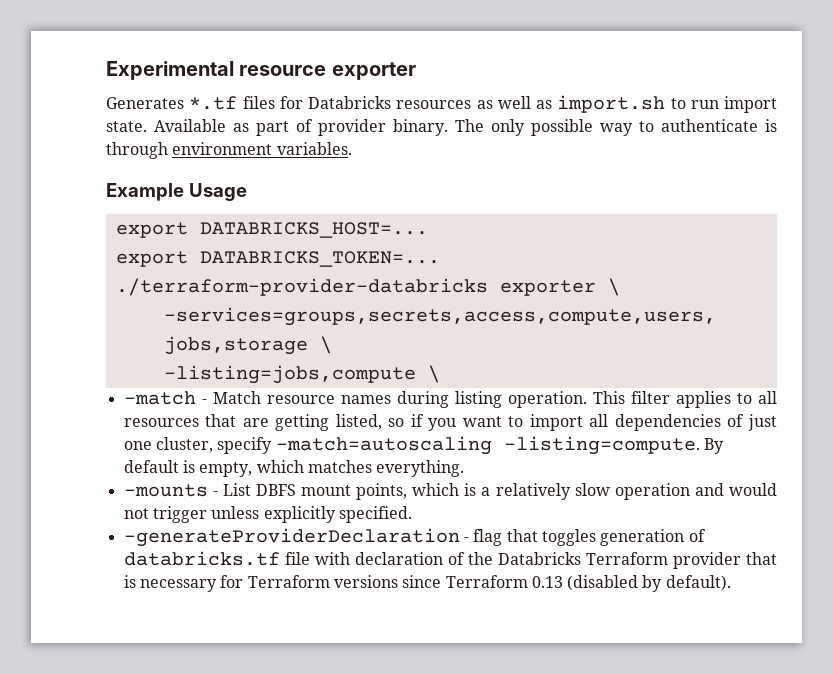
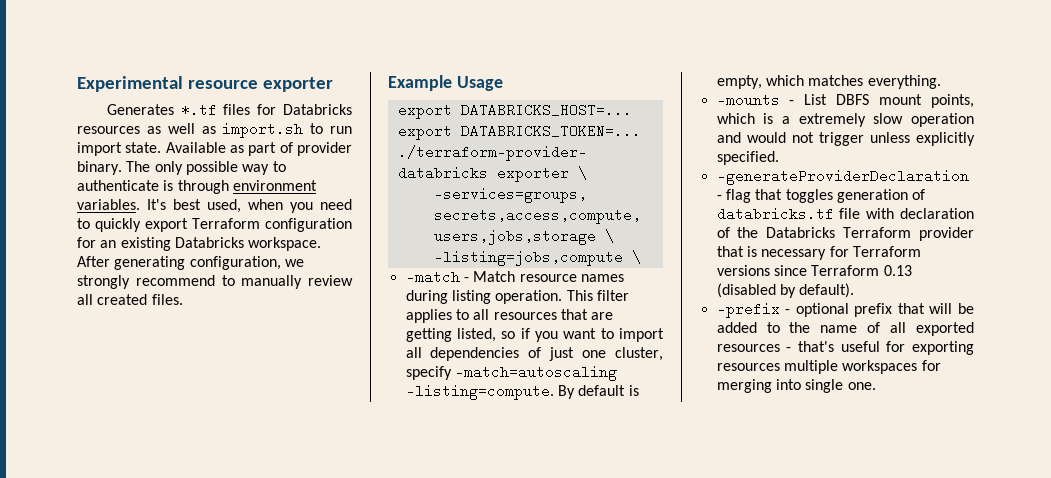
(352, 148) none -> [147,199,352,213] [77,218,352,232] [77,237,322,251] [77,256,304,270] [77,275,353,289] [77,294,183,305] It's best used, when you need to quickly export Terraform configuration for an existing Databricks workspace. After generating configuration, we strongly recommend to manually review all created files.
[495,483,571,500] relatively -> [798,113,866,127] extremely
(731, 583) none -> [716,302,974,318] [716,322,974,336] [716,341,974,355] [716,360,941,374] [716,379,876,393] // -prefix - optional prefix that will be added to the name of all exported resources - that's useful for exporting resources multiple workspaces for merging into single one.

